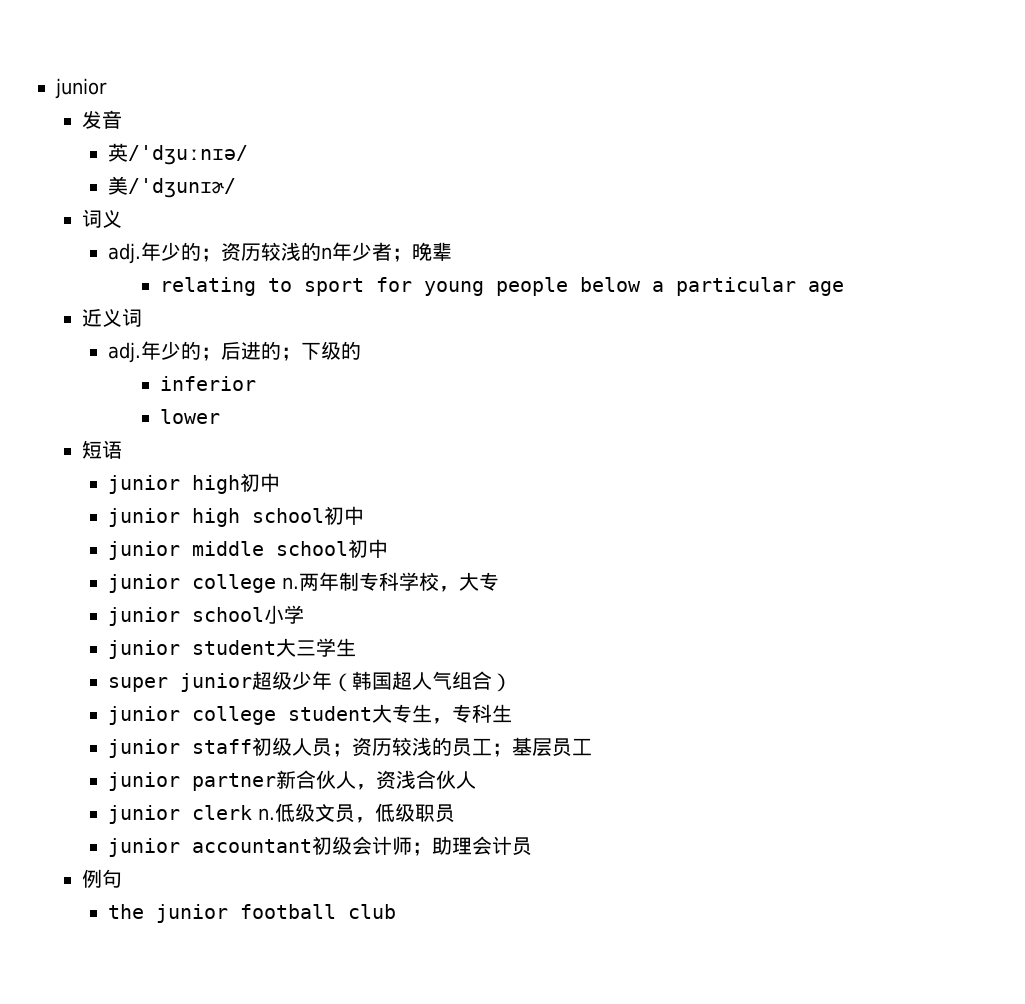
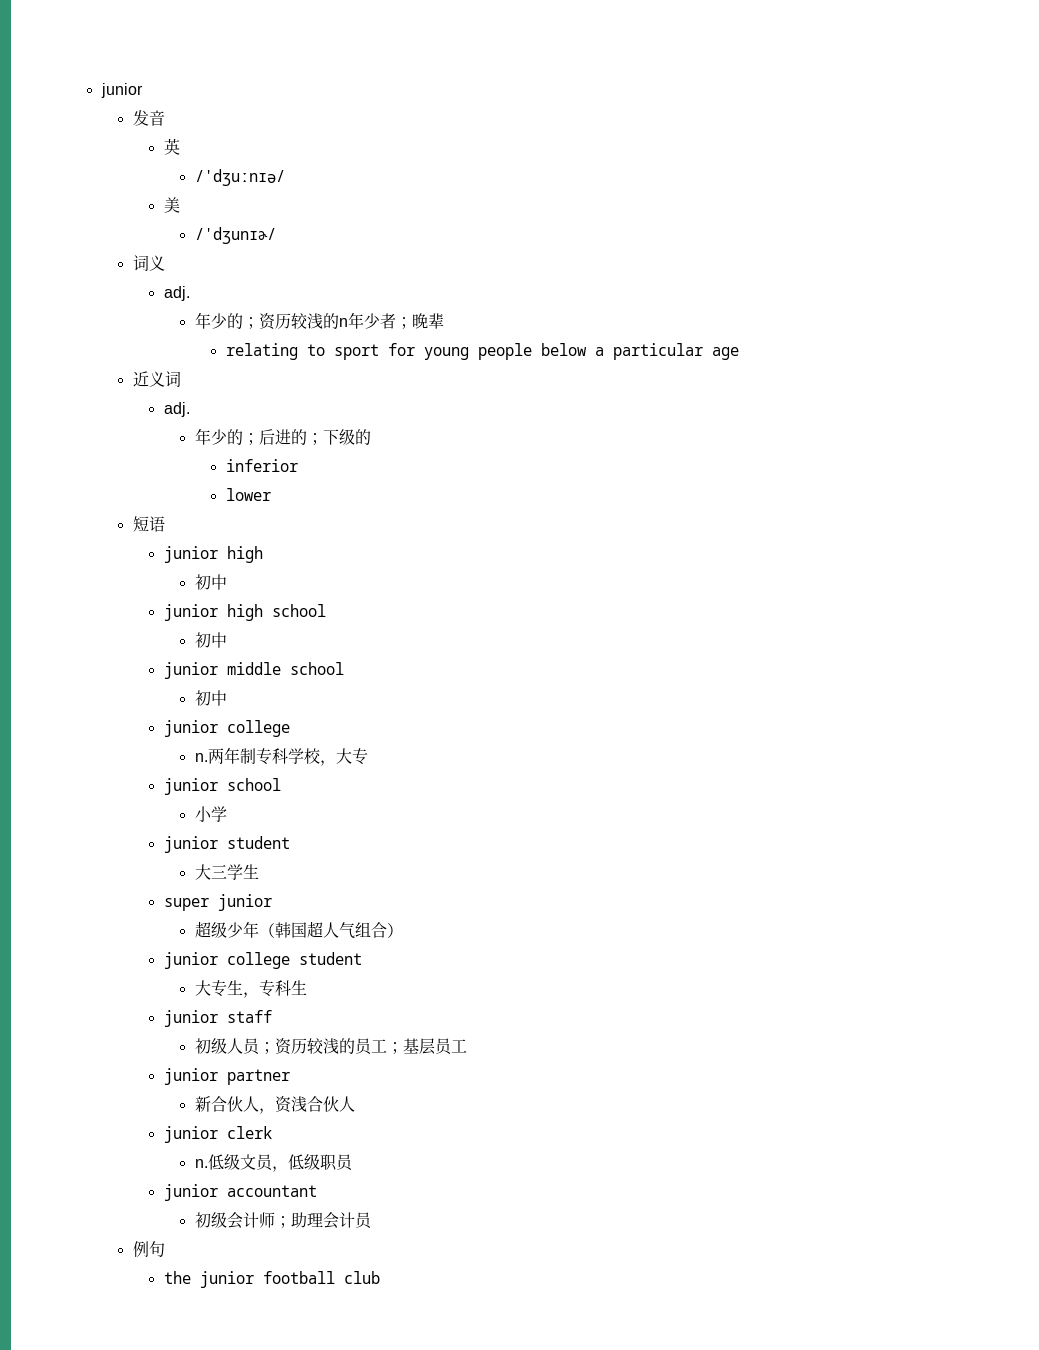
(129, 152) none -> (180, 146) //
(129, 185) none -> (180, 205) //
(142, 253) none -> (190, 293) //
(142, 352) none -> (190, 409) //
(241, 484) none -> (263, 554) //
(325, 515) none -> (326, 610) //
(349, 548) none -> (344, 668) //
(277, 583) none -> (290, 728) //
(265, 614) none -> (281, 784) //
(277, 647) none -> (290, 842) //
(253, 682) none -> (272, 902) //
(373, 713) none -> (362, 958) //
(253, 746) none -> (272, 1016) //
(277, 782) none -> (290, 1077) //
(253, 812) none -> (272, 1132) //
(313, 846) none -> (317, 1191) //

